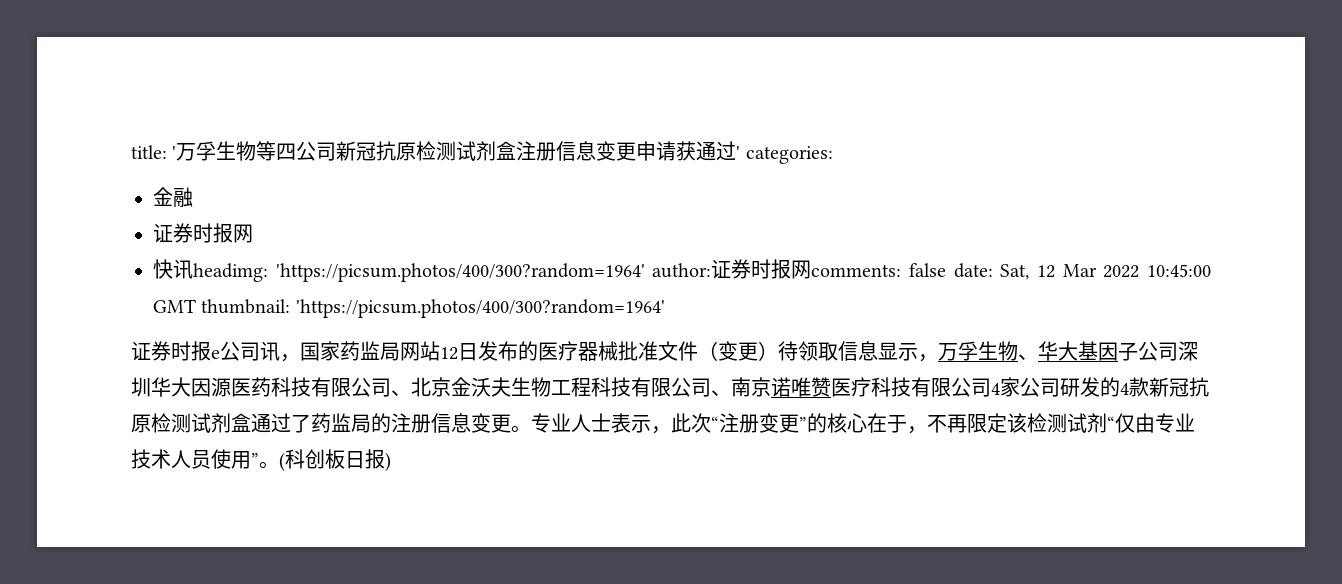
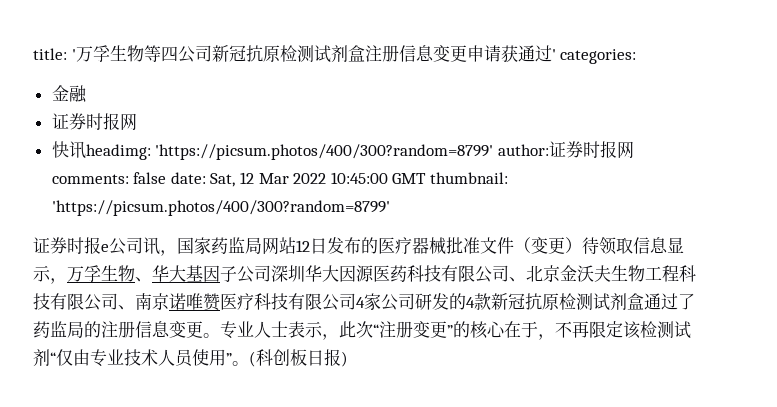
[275,263,645,282] 'https://picsum.photos/400/300?random=1964' -> [155,144,494,160] 'https://picsum.photos/400/300?random=8799'
[295,299,665,318] 'https://picsum.photos/400/300?random=1964' -> [51,200,390,216] 'https://picsum.photos/400/300?random=8799'

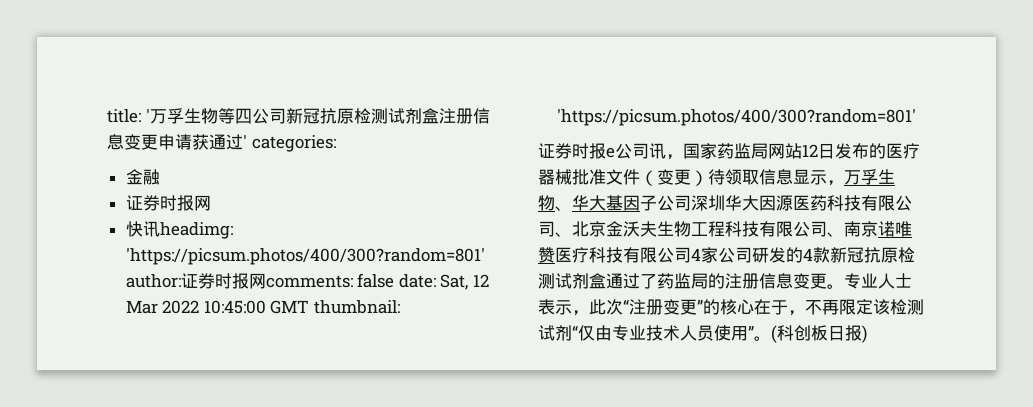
[155,144,494,160] 'https://picsum.photos/400/300?random=8799' -> [125,248,485,265] 'https://picsum.photos/400/300?random=801'
[51,200,390,216] 'https://picsum.photos/400/300?random=8799' -> [556,109,916,126] 'https://picsum.photos/400/300?random=801'

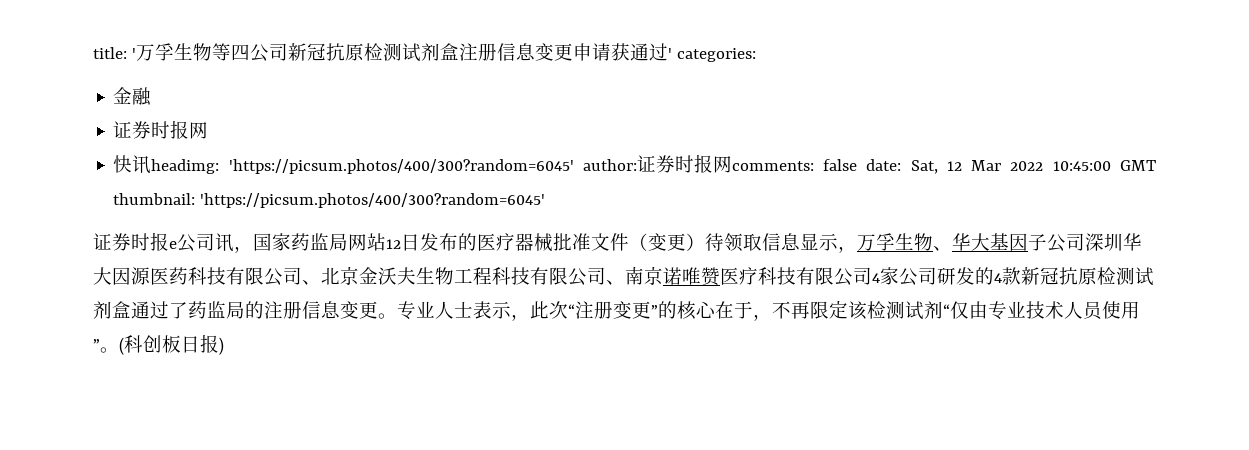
[125,248,485,265] 'https://picsum.photos/400/300?random=801' -> [228,159,574,174] 'https://picsum.photos/400/300?random=6045'
[556,109,916,126] 'https://picsum.photos/400/300?random=801' -> [200,193,546,208] 'https://picsum.photos/400/300?random=6045'

